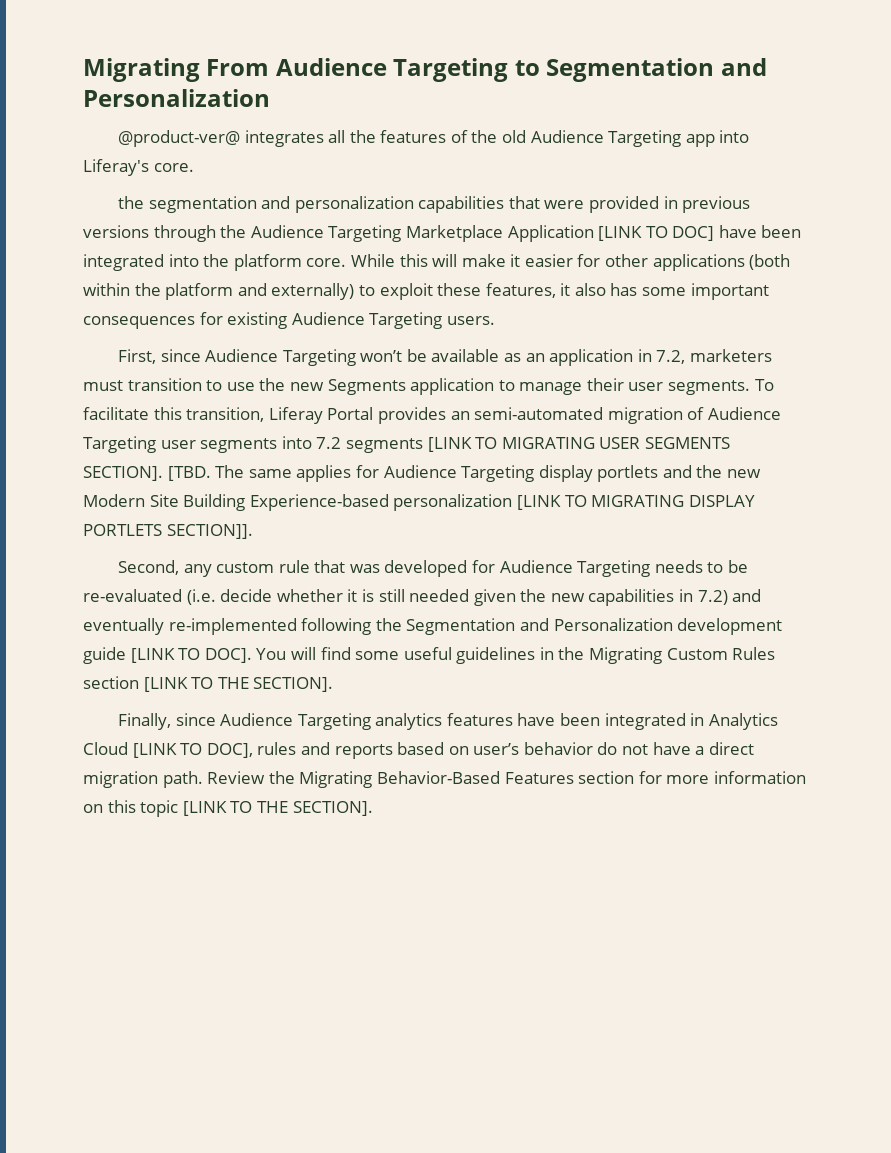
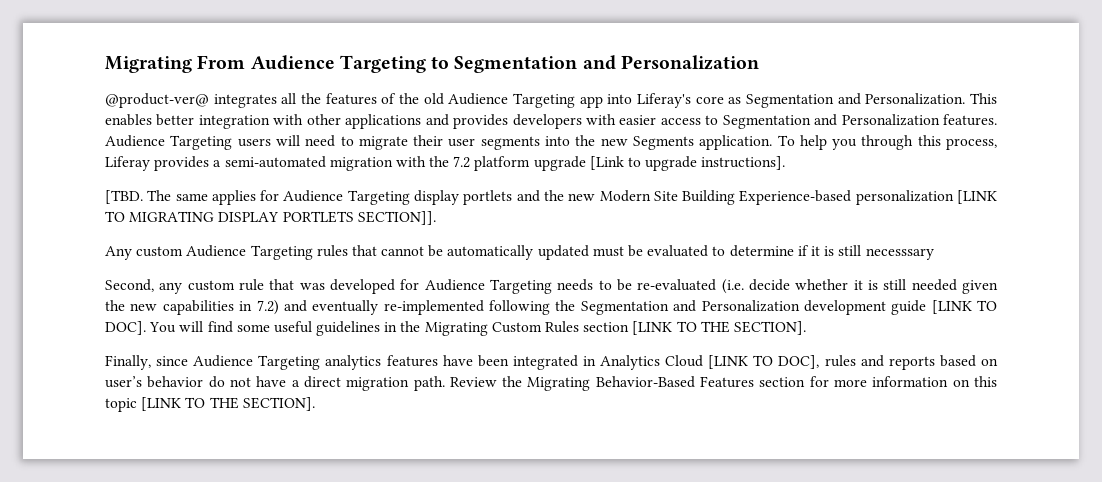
[153,163,194,172] [117,196,751,213] [83,225,802,242] [83,254,791,271] [83,283,769,300] [83,312,495,329] [117,349,772,366] [83,378,774,395] [83,407,781,424] [83,436,730,453] [83,466,163,481] core. // the segmentation and personalization capabilities that were provided in previous versions through the Audience Targeting Marketplace Application [LINK TO DOC] have been integrated into the platform core. While this will make it easier for other applications (both within the platform and externally) to exploit these features, it also has some important consequences for existing Audience Targeting users. // First, since Audience Targeting won’t be available as an application in 7.2, marketers must transition to use the new Segments application to manage their user segments. To facilitate this transition, Liferay Portal provides an semi-automated migration of Audience Targeting user segments into 7.2 segments [LINK TO MIGRATING USER SEGMENTS SECTION]. -> [695,93,997,108] [105,114,997,129] [105,135,997,150] [105,156,786,171] core as Segmentation and Personalization. This enables better integration with other applications and provides developers with easier access to Segmentation and Personalization features. Audience Targeting users will need to migrate their user segments into the new Segments application. To help you through this process, Liferay provides a semi-automated migration with the 7.2 platform upgrade [Link to upgrade instructions]. //
(253, 531) none -> [105,245,934,260] // Any custom Audience Targeting rules that cannot be automatically updated must be evaluated to determine if it is still necesssary

